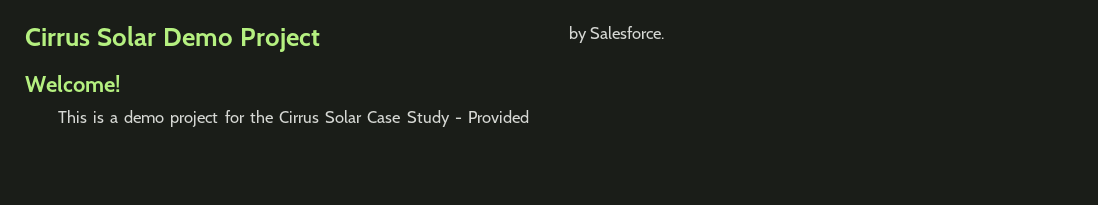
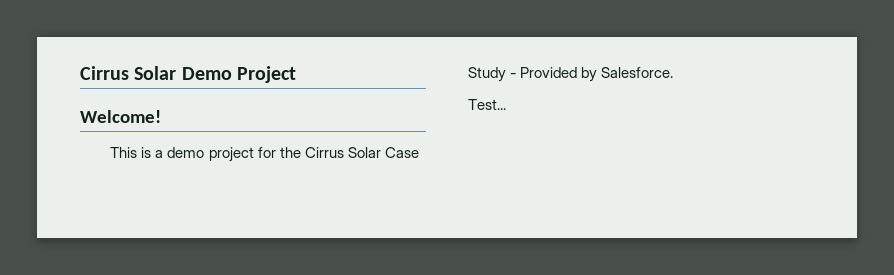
(665, 32) none -> [468,99,506,110] // Test...

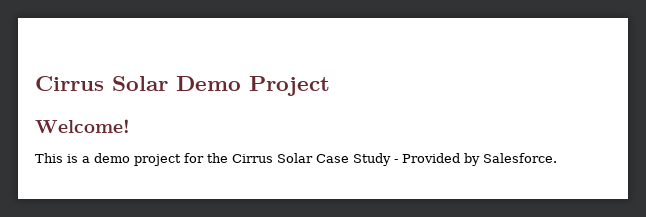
[468,99,506,110] // Test... -> (557, 158) none

